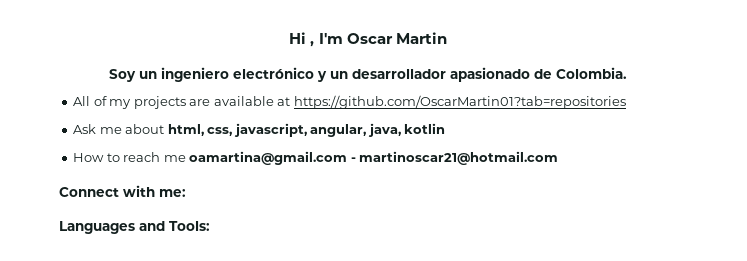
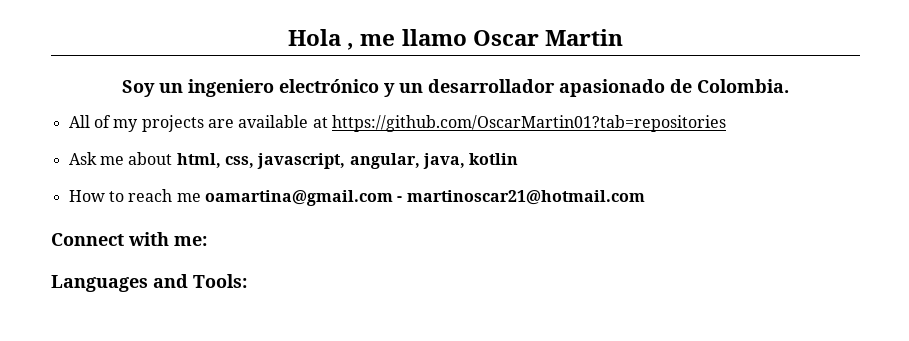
[289,32,343,47] Hi , I'm -> [288,29,467,50] Hola , me llamo

